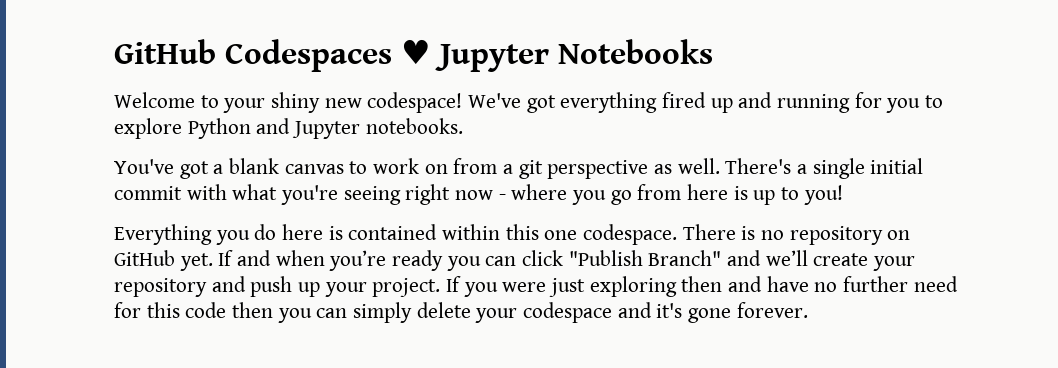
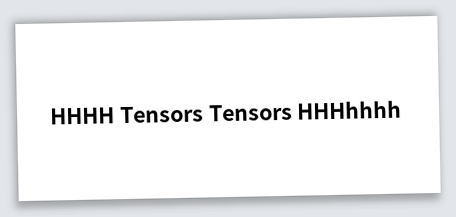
[114,39,713,72] [114,92,944,113] [114,118,463,139] [114,158,924,179] [114,184,843,205] [114,224,911,245] [114,250,916,271] [114,276,958,297] [114,302,808,323] GitHub Codespaces ♥ Jupyter Notebooks // Welcome to your shiny new codespace! We've got everything fired up and running for you to explore Python and Jupyter notebooks. // You've got a blank canvas to work on from a git perspective as well. There's a single initial commit with what you're seeing right now - where you go from here is up to you! // Everything you do here is contained within this one codespace. There is no repository on GitHub yet. If and when you’re ready you can click "Publish Branch" and we’ll create your repository and push up your project. If you were just exploring then and have no further need for this code then you can simply delete your codespace and it's gone forever. -> [49,100,403,125] HHHH Tensors Tensors HHHhhhh

